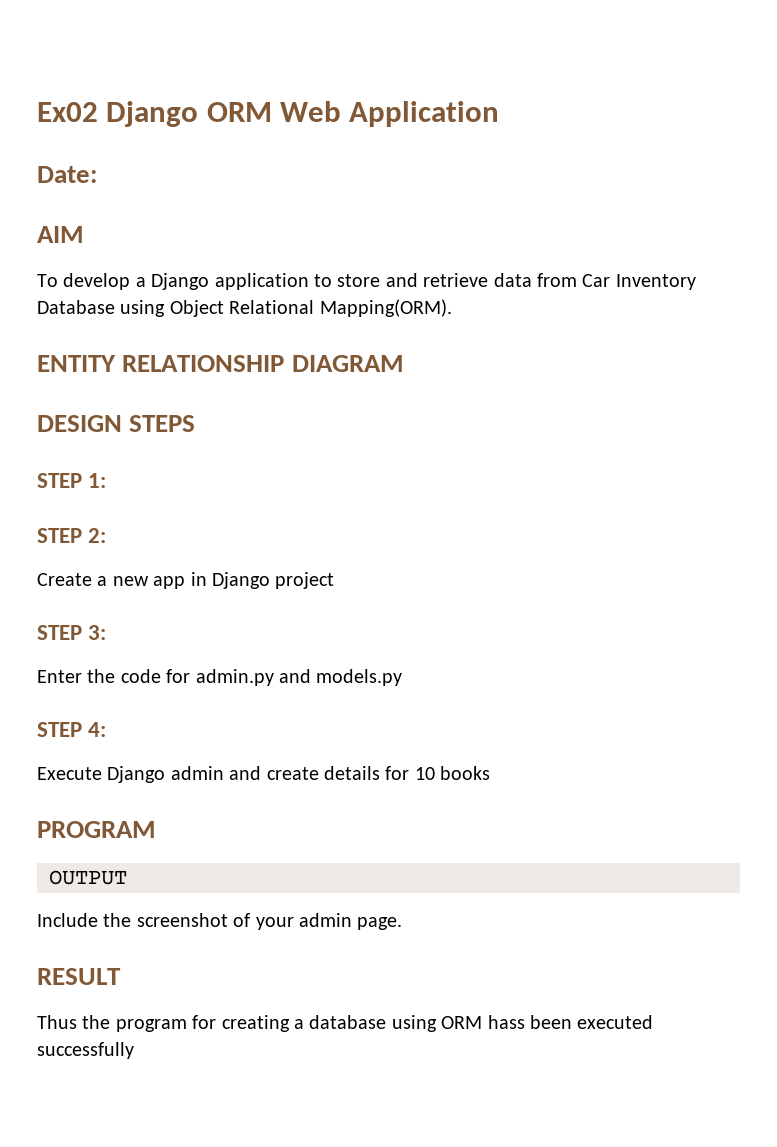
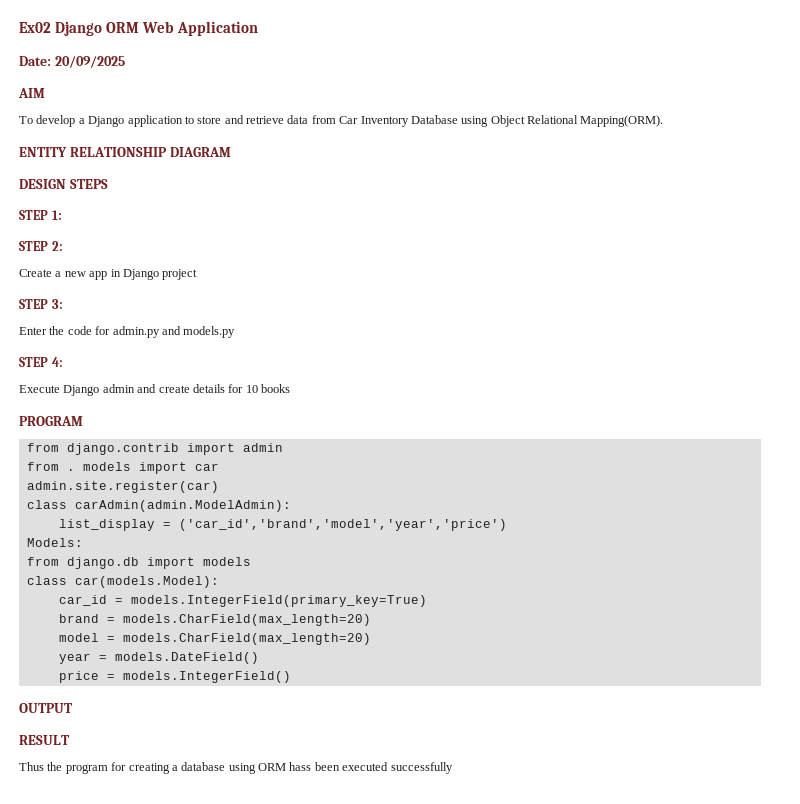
(97, 174) none -> [54,56,125,68] 20/09/2025
[49,870,127,885] [37,913,403,930] OUTPUT // Include the screenshot of your admin page. -> [26,443,283,455] [26,462,219,474] [26,481,219,493] [26,500,291,512] [58,519,507,531] [26,538,83,547] [26,557,251,569] [26,576,219,588] [58,595,427,607] [58,614,371,626] [58,633,371,645] [58,652,259,664] [58,671,291,683] [19,703,73,713] from django.contrib import admin // from . models import car // admin.site.register(car) // class carAdmin(admin.ModelAdmin): // list_display = ('car_id','brand','model','year','price') // Models: // from django.db import models // class car(models.Model): // car_id = models.IntegerField(primary_key=True) // brand = models.CharField(max_length=20) // model = models.CharField(max_length=20) // year = models.DateField() // price = models.IntegerField() // OUTPUT

